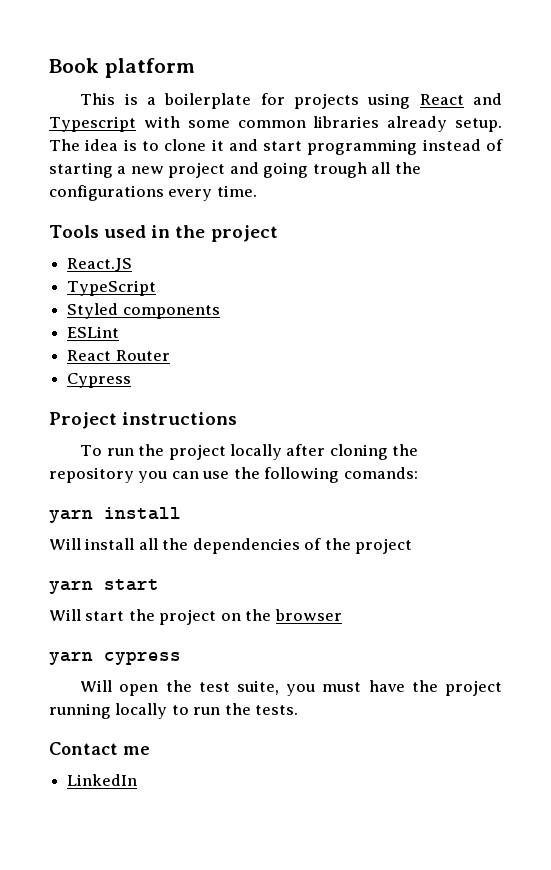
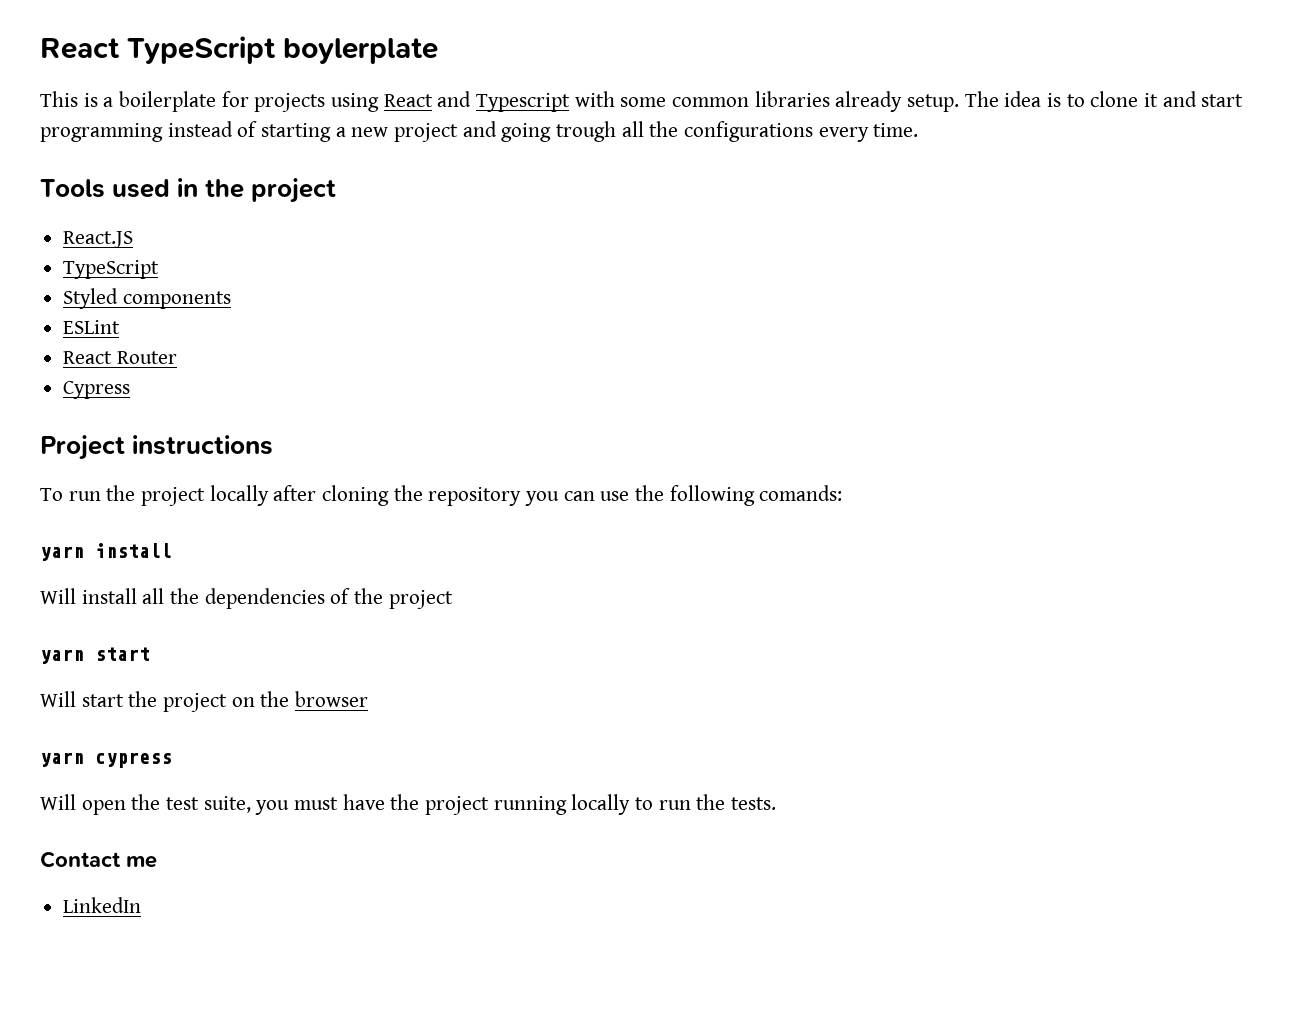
[49,58,195,78] Book platform -> [40,36,439,64] React TypeScript boylerplate

